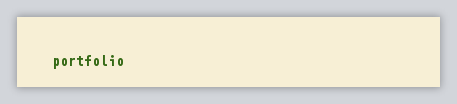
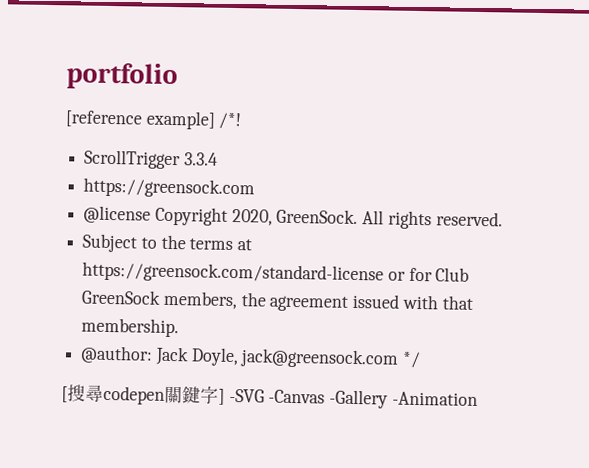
(124, 62) none -> [65,110,242,130] [84,149,218,170] [83,177,256,199] [83,205,503,230] [82,233,253,253] [82,261,470,285] [81,289,474,312] [81,317,180,338] [80,345,422,369] [61,384,478,409] // [reference example] /*! // ScrollTrigger 3.3.4 // https://greensock.com // @license Copyright 2020, GreenSock. All rights reserved. // Subject to the terms at https://greensock.com/standard-license or for Club GreenSock members, the agreement issued with that membership. // @author: Jack Doyle, jack@greensock.com */ // [搜尋codepen關鍵字] -SVG -Canvas -Gallery -Animation

